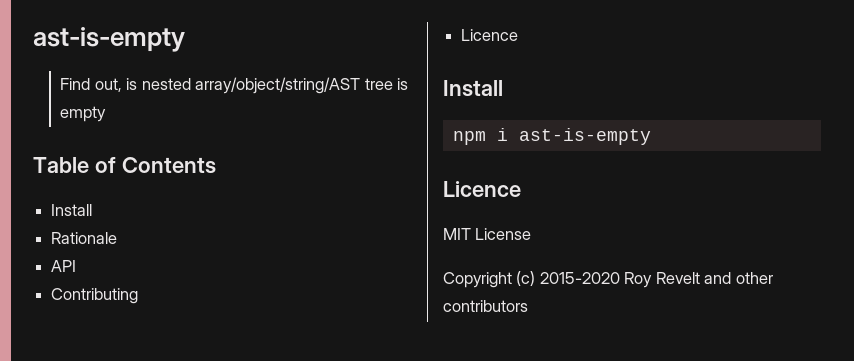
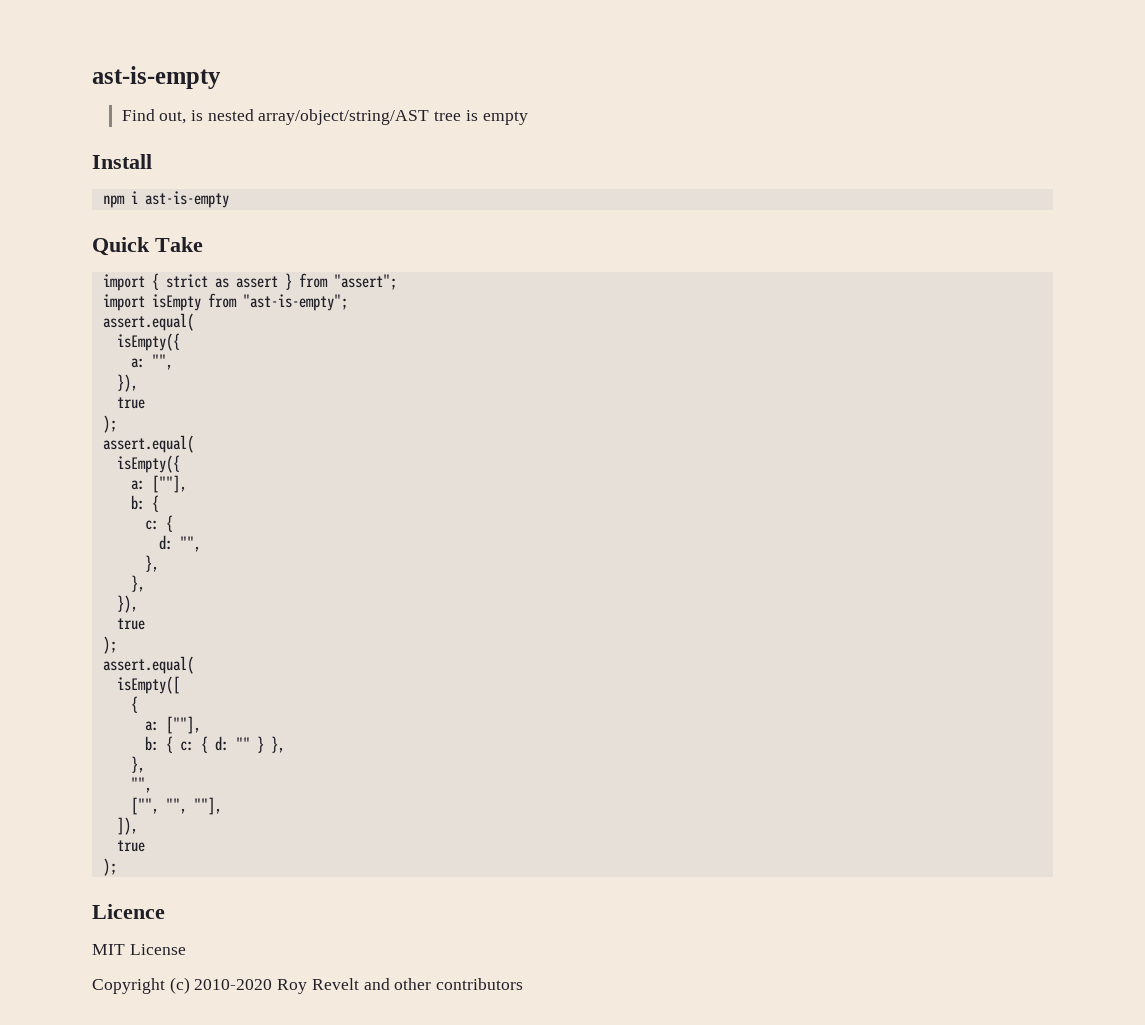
[33,157,216,174] [51,204,93,216] [51,232,118,244] [51,260,77,272] [51,288,139,304] [461,29,519,41] [443,80,503,97] [452,128,651,145] Table of Contents // Install // Rationale // API // Contributing // Licence // Install // npm i ast-is-empty -> [92,154,152,169] [102,191,229,208] [92,237,203,256] [102,273,397,291] [102,293,348,311] [102,313,194,331] [116,333,180,351] [130,354,173,370] [116,374,138,392] [116,397,145,409] [102,415,117,433] [102,435,194,453] [116,455,180,473] [130,475,187,493] [130,495,159,512] [144,515,173,532] [158,535,201,552] [144,555,159,572] [130,575,145,592] [116,595,138,613] [116,618,145,630] [102,636,117,654] [102,656,194,674] [116,676,180,694] [130,696,138,713] [144,716,201,734] [144,736,285,753] [130,756,145,773] [130,777,152,793] [130,797,222,815] [116,817,138,835] [116,840,145,852] [102,858,117,876] Install // npm i ast-is-empty // Quick Take // import { strict as assert } from "assert"; // import isEmpty from "ast-is-empty"; // assert.equal( // isEmpty({ // a: "", // }), // true // ); // assert.equal( // isEmpty({ // a: [""], // b: { // c: { // d: "", // }, // }, // }), // true // ); // assert.equal( // isEmpty([ // { // a: [""], // b: { c: { d: "" } }, // }, // "", // ["", "", ""], // ]), // true // );
[539,272,620,284] 2015-2020 -> [194,979,273,990] 2010-2020

